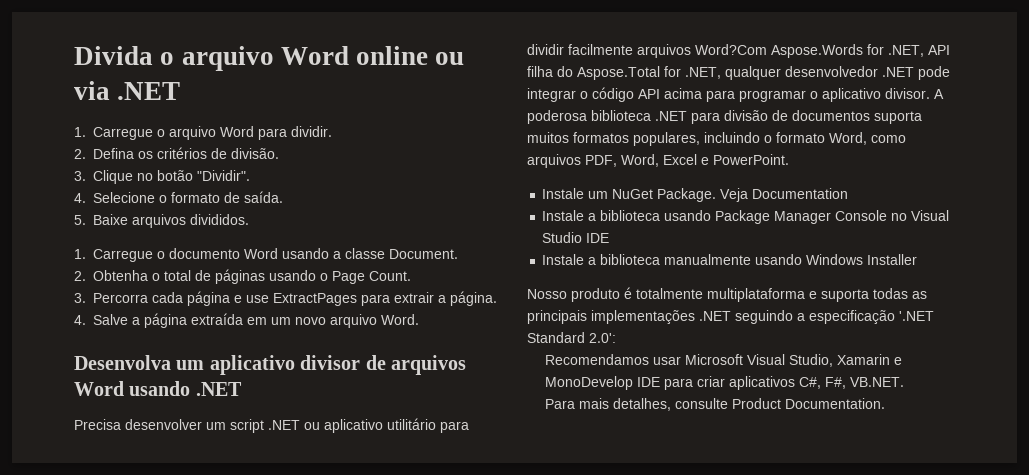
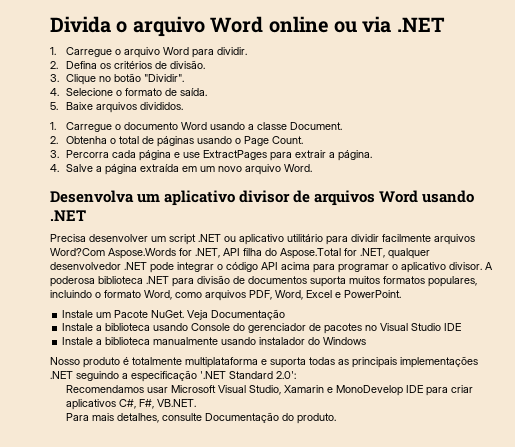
[612,188,849,202] NuGet Package. Veja Documentation -> [114,309,286,320] Pacote NuGet. Veja Documentação
[715,210,888,224] Package Manager Console -> [191,323,363,334] Console do gerenciador de pacotes
(803, 259) none -> [259,337,321,345] instalador do
[867,254,918,265] Installer -> (367, 341) none
[731,398,885,409] Product Documentation. -> [204,412,336,424] Documentação do produto.

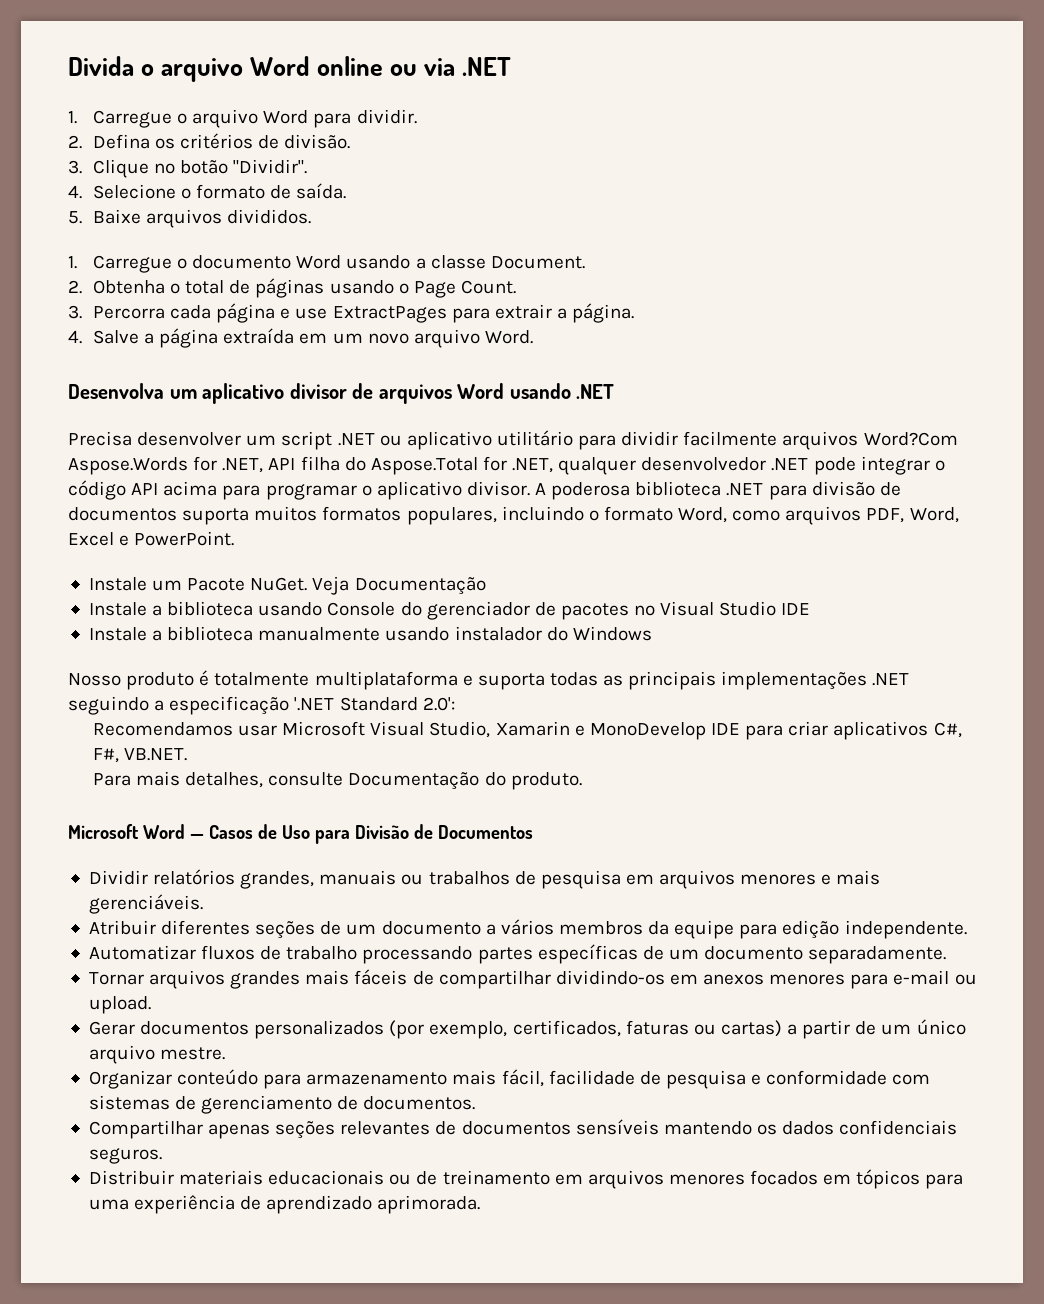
(336, 418) none -> [68,824,533,844] [88,869,881,889] [88,894,203,914] [88,919,967,939] [88,944,947,964] [88,969,977,989] [88,996,151,1014] [88,1019,966,1039] [88,1045,226,1064] [88,1069,931,1089] [88,1095,476,1114] [88,1119,958,1139] [88,1148,162,1164] [88,1169,964,1189] [88,1195,481,1214] // Microsoft Word — Casos de Uso para Divisão de Documentos // Dividir relatórios grandes, manuais ou trabalhos de pesquisa em arquivos menores e mais gerenciáveis. // Atribuir diferentes seções de um documento a vários membros da equipe para edição independente. // Automatizar fluxos de trabalho processando partes específicas de um documento separadamente. // Tornar arquivos grandes mais fáceis de compartilhar dividindo-os em anexos menores para e-mail ou upload. // Gerar documentos personalizados (por exemplo, certificados, faturas ou cartas) a partir de um único arquivo mestre. // Organizar conteúdo para armazenamento mais fácil, facilidade de pesquisa e conformidade com sistemas de gerenciamento de documentos. // Compartilhar apenas seções relevantes de documentos sensíveis mantendo os dados confidenciais seguros. // Distribuir materiais educacionais ou de treinamento em arquivos menores focados em tópicos para uma experiência de aprendizado aprimorada.

